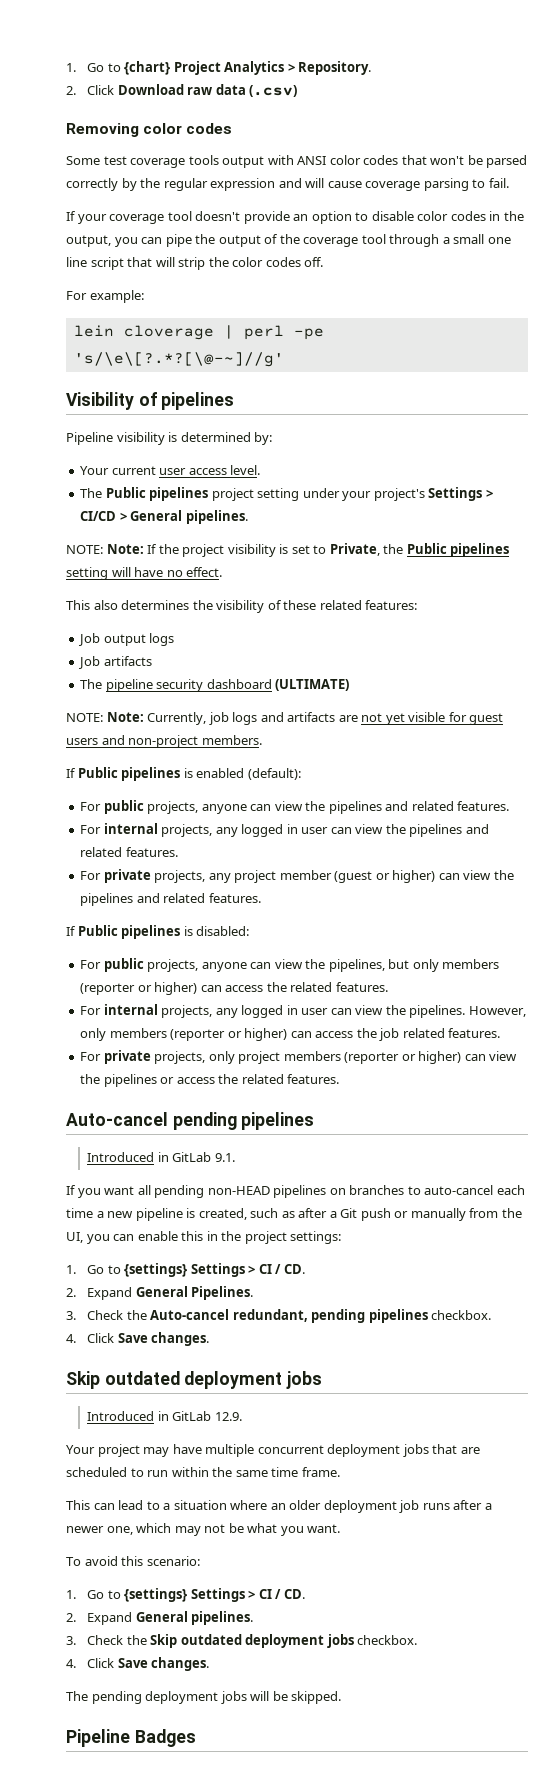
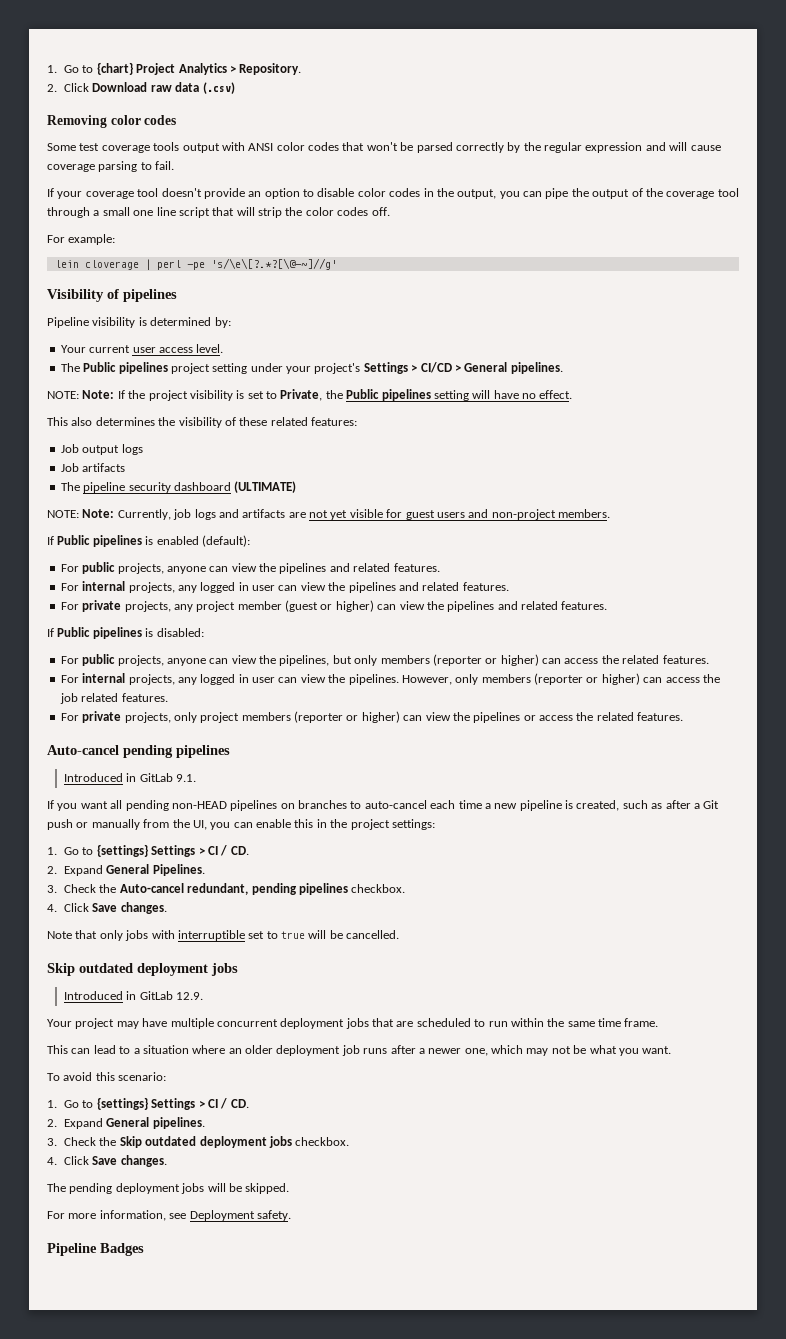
(210, 1339) none -> [47,930,400,941] // Note that only jobs with interruptible set to true will be cancelled.
(342, 1697) none -> [47,1210,291,1221] // For more information, see Deployment safety.

